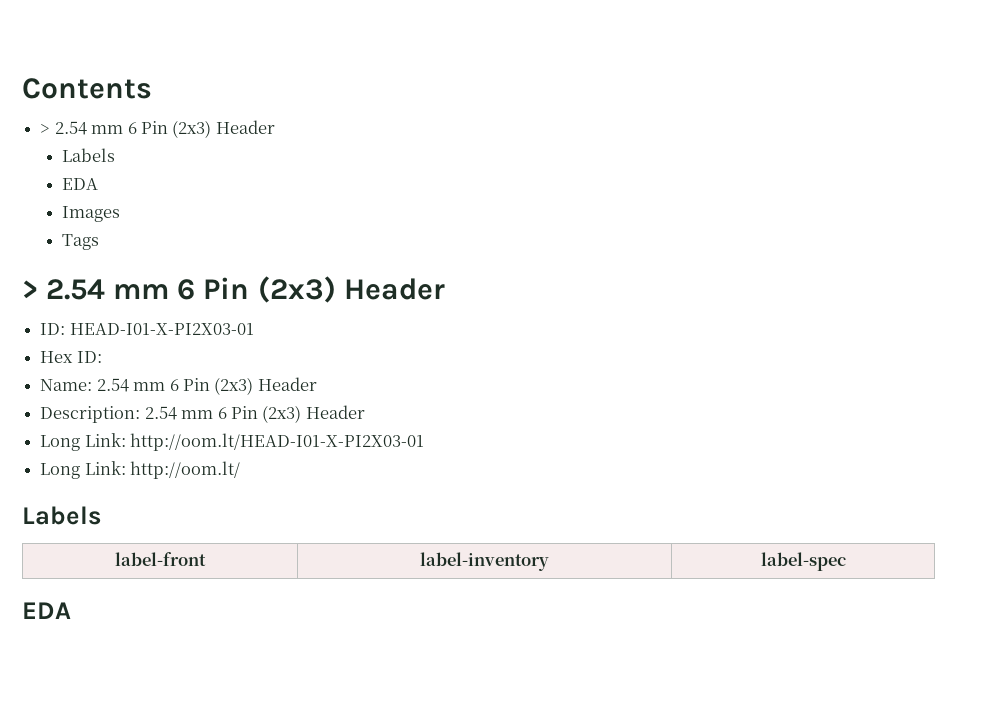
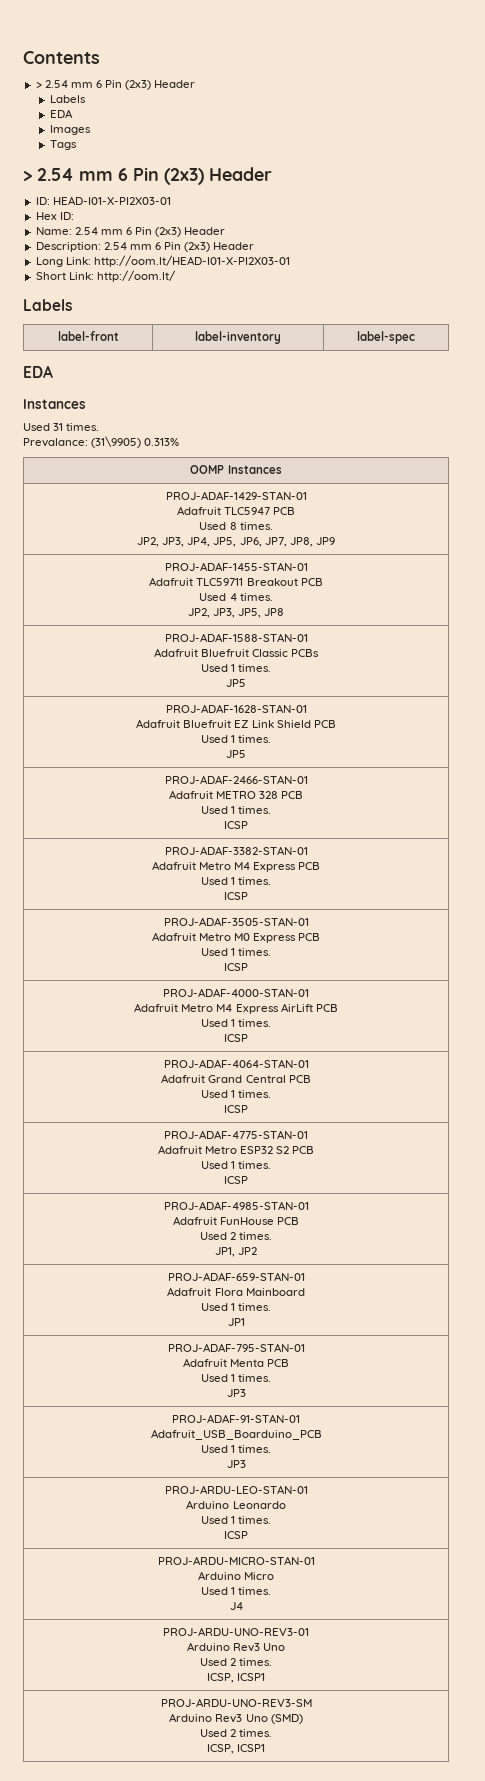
[40,463,81,479] Long -> [35,272,66,280] Short
(71, 610) none -> [23,399,86,409] [23,423,100,431] [23,436,180,448] [190,465,282,474] [165,491,307,500] [176,506,296,515] [199,522,273,530] [137,537,335,547] [164,562,308,571] [149,577,323,586] [199,593,273,601] [187,608,285,618] [164,633,308,642] [153,648,320,657] [200,664,272,672] [226,679,246,687] [165,704,307,713] [136,719,336,728] [200,735,272,743] [226,750,246,758] [164,775,308,784] [168,790,304,799] [200,806,272,814] [224,821,248,829] [164,846,308,855] [151,861,321,872] [200,877,272,885] [224,892,248,900] [163,917,309,926] [151,932,321,943] [200,948,272,956] [224,963,248,971] [163,988,309,997] [134,1003,338,1014] [200,1019,272,1027] [224,1034,248,1042] [163,1059,309,1068] [161,1074,311,1083] [200,1090,272,1098] [224,1105,248,1113] [164,1130,308,1139] [157,1145,315,1154] [200,1161,272,1169] [224,1176,248,1184] [163,1201,309,1210] [172,1216,300,1225] [199,1232,273,1240] [214,1247,258,1257] [167,1272,305,1281] [167,1287,305,1296] [200,1303,272,1311] [227,1318,245,1326] [167,1343,305,1352] [182,1358,290,1367] [200,1374,272,1382] [226,1389,246,1397] [172,1414,300,1423] [150,1429,322,1440] [200,1445,272,1453] [226,1460,246,1468] [164,1485,308,1494] [186,1500,286,1509] [200,1516,272,1524] [224,1531,248,1539] [157,1556,315,1565] [197,1571,275,1580] [200,1587,272,1595] [229,1602,243,1610] [163,1627,309,1636] [186,1642,286,1652] [199,1658,273,1666] [206,1673,266,1683] [160,1698,312,1707] [169,1713,303,1724] [199,1729,273,1737] [206,1744,266,1754] // Instances // Used 31 times. // Prevalance: (31\9905) 0.313% // OOMP Instances // PROJ-ADAF-1429-STAN-01 // Adafruit TLC5947 PCB // Used 8 times. // JP2, JP3, JP4, JP5, JP6, JP7, JP8, JP9 // PROJ-ADAF-1455-STAN-01 // Adafruit TLC59711 Breakout PCB // Used 4 times. // JP2, JP3, JP5, JP8 // PROJ-ADAF-1588-STAN-01 // Adafruit Bluefruit Classic PCBs // Used 1 times. // JP5 // PROJ-ADAF-1628-STAN-01 // Adafruit Bluefruit EZ Link Shield PCB // Used 1 times. // JP5 // PROJ-ADAF-2466-STAN-01 // Adafruit METRO 328 PCB // Used 1 times. // ICSP // PROJ-ADAF-3382-STAN-01 // Adafruit Metro M4 Express PCB // Used 1 times. // ICSP // PROJ-ADAF-3505-STAN-01 // Adafruit Metro M0 Express PCB // Used 1 times. // ICSP // PROJ-ADAF-4000-STAN-01 // Adafruit Metro M4 Express AirLift PCB // Used 1 times. // ICSP // PROJ-ADAF-4064-STAN-01 // Adafruit Grand Central PCB // Used 1 times. // ICSP // PROJ-ADAF-4775-STAN-01 // Adafruit Metro ESP32 S2 PCB // Used 1 times. // ICSP // PROJ-ADAF-4985-STAN-01 // Adafruit FunHouse PCB // Used 2 times. // JP1, JP2 // PROJ-ADAF-659-STAN-01 // Adafruit Flora Mainboard // Used 1 times. // JP1 // PROJ-ADAF-795-STAN-01 // Adafruit Menta PCB // Used 1 times. // JP3 // PROJ-ADAF-91-STAN-01 // Adafruit_USB_Boarduino_PCB // Used 1 times. // JP3 // PROJ-ARDU-LEO-STAN-01 // Arduino Leonardo // Used 1 times. // ICSP // PROJ-ARDU-MICRO-STAN-01 // Arduino Micro // Used 1 times. // J4 // PROJ-ARDU-UNO-REV3-01 // Arduino Rev3 Uno // Used 2 times. // ICSP, ICSP1 // PROJ-ARDU-UNO-REV3-SM // Arduino Rev3 Uno (SMD) // Used 2 times. // ICSP, ICSP1

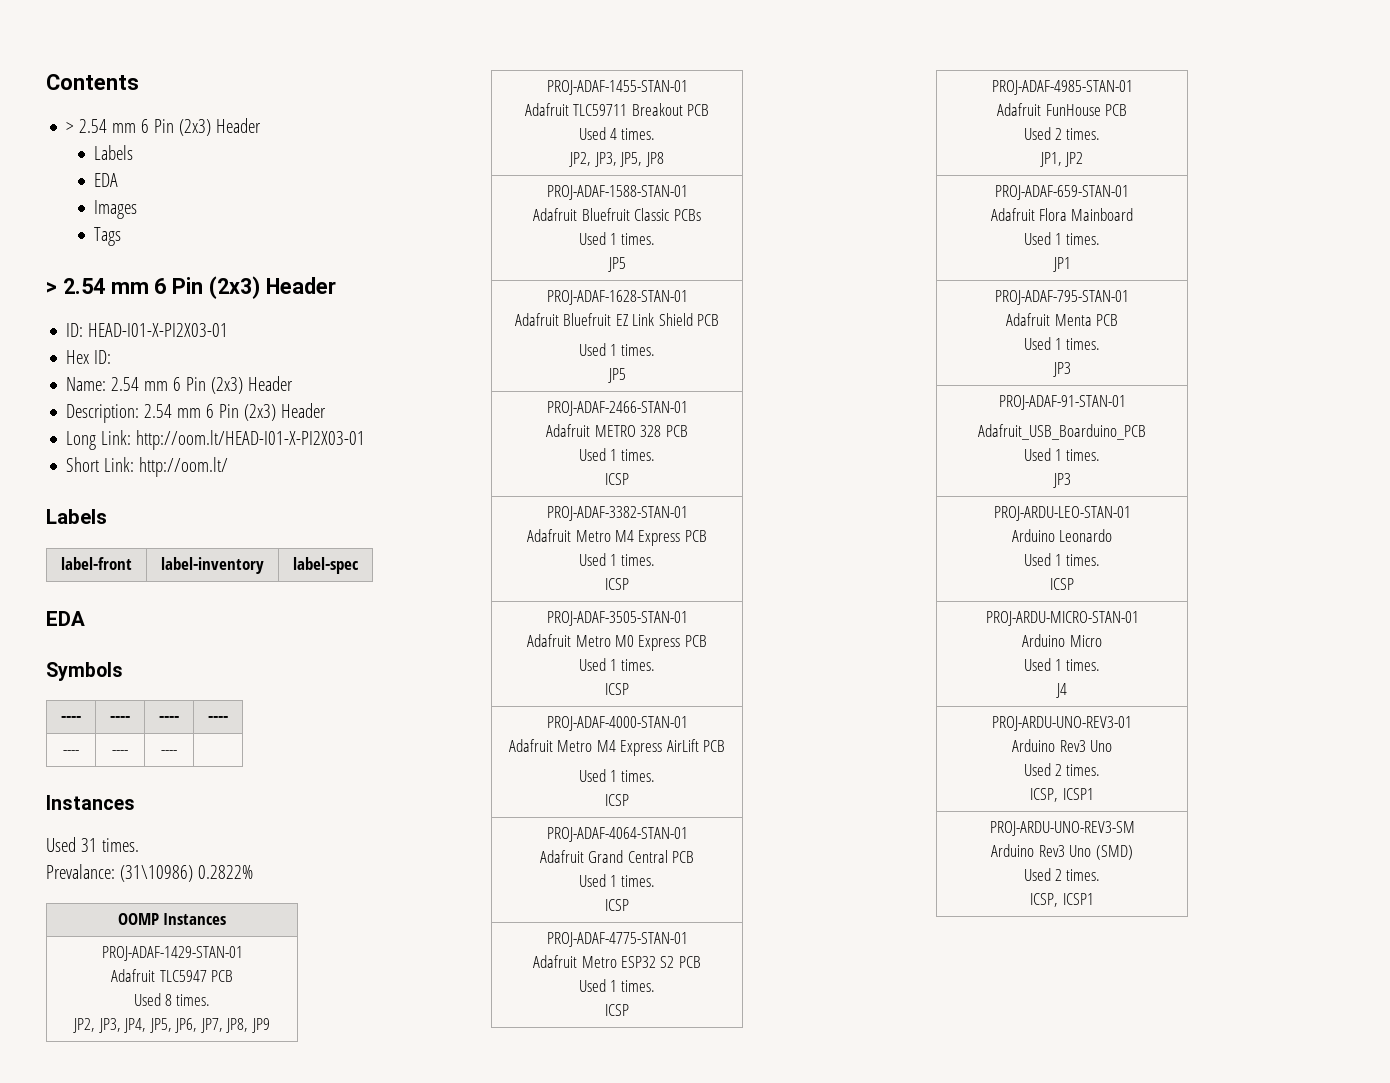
(53, 371) none -> [46,662,123,681] [61,716,81,722] [110,716,130,722] [159,716,179,722] [208,716,228,722] [63,750,79,755] [112,750,128,755] [161,750,177,755] // Symbols // ---- | ---- | ---- | ---- // ---- | ---- | ---- |
[91,436,180,448] (31\9905) 0.313% -> [119,865,253,882] (31\10986) 0.2822%

